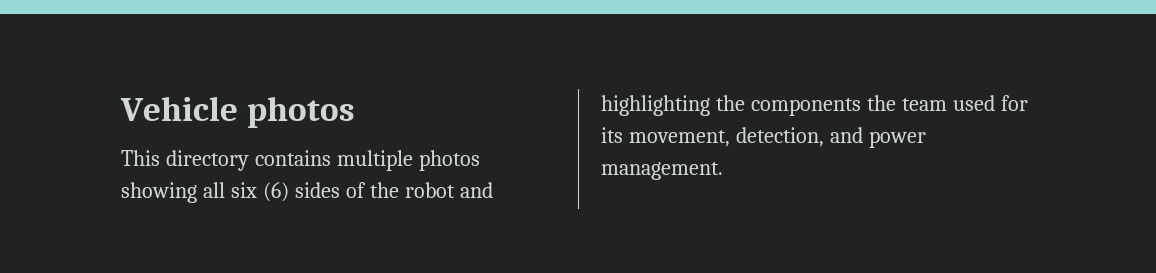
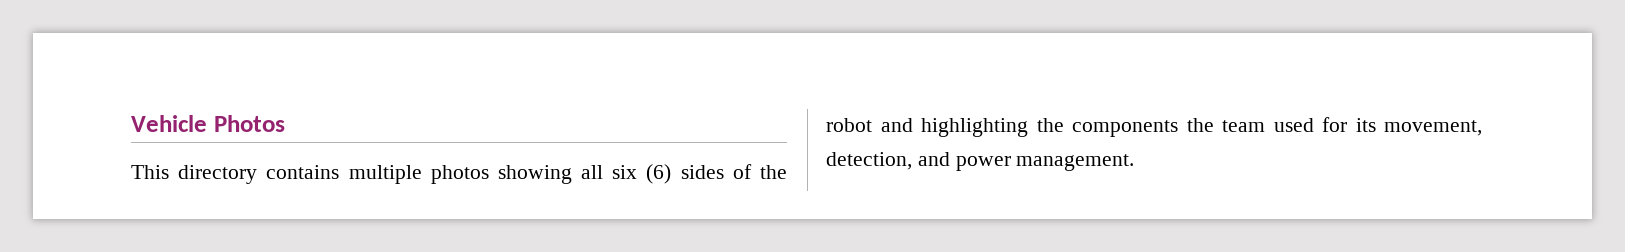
[247,96,356,128] photos -> [213,115,285,132] Photos

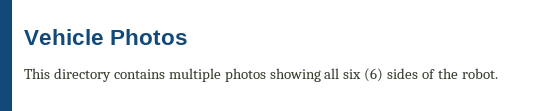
[826,117,1482,137] [826,152,1135,171] robot and highlighting the components the team used for its movement, detection, and power management. -> [461,68,498,79] robot.

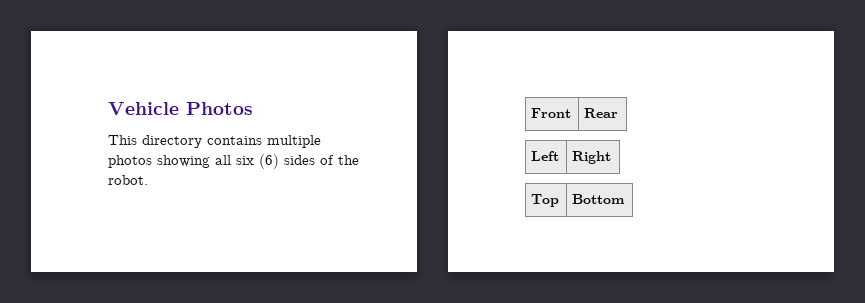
(498, 73) none -> [531,108,572,118] [584,108,619,118] [531,151,560,161] [572,151,612,164] [531,194,560,207] [572,194,626,204] // Front | Rear // Left | Right // Top | Bottom

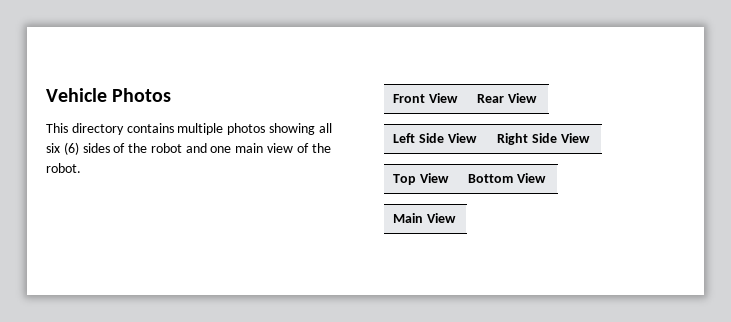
(359, 160) none -> [150,143,331,153] robot and one main view of the
(572, 113) none -> [429,93,459,103] View
(619, 113) none -> [508,93,538,103] View
(560, 156) none -> [419,133,477,143] Side View
(612, 157) none -> [532,133,590,143] Side View
(560, 200) none -> [420,173,450,183] View
(626, 199) none -> [517,173,547,183] [393,213,457,223] View // Main View

